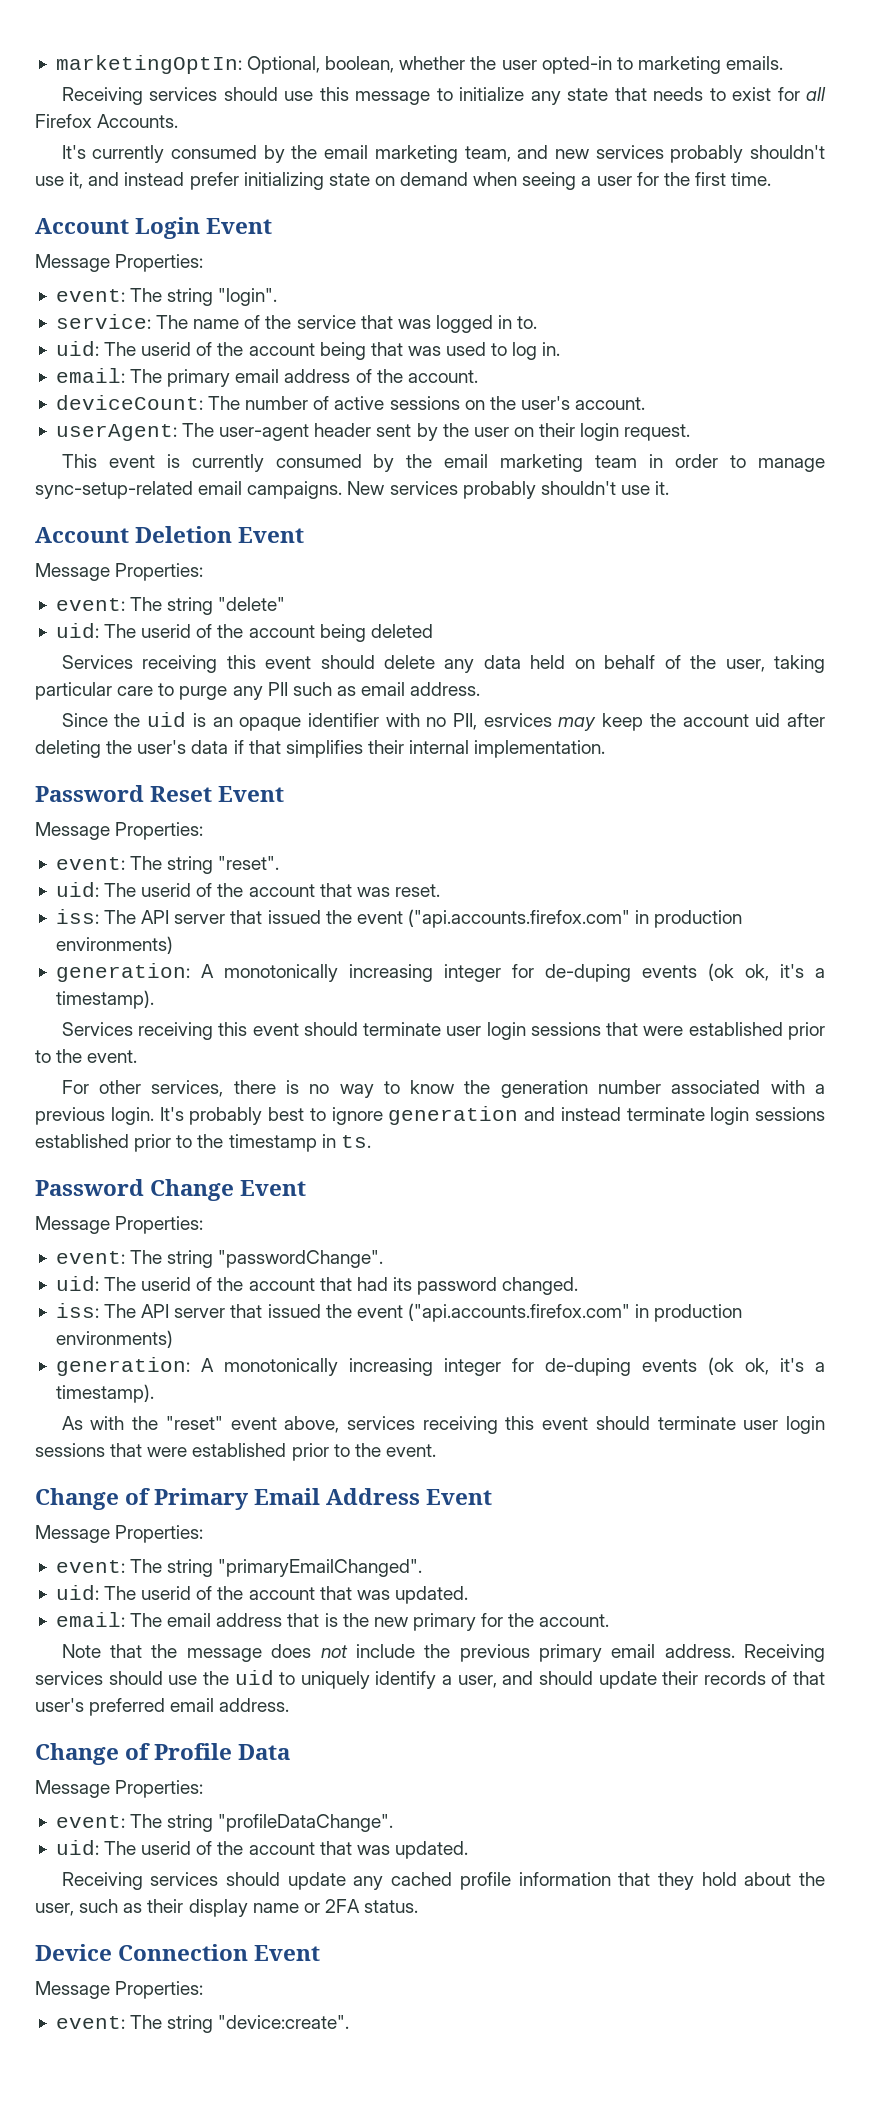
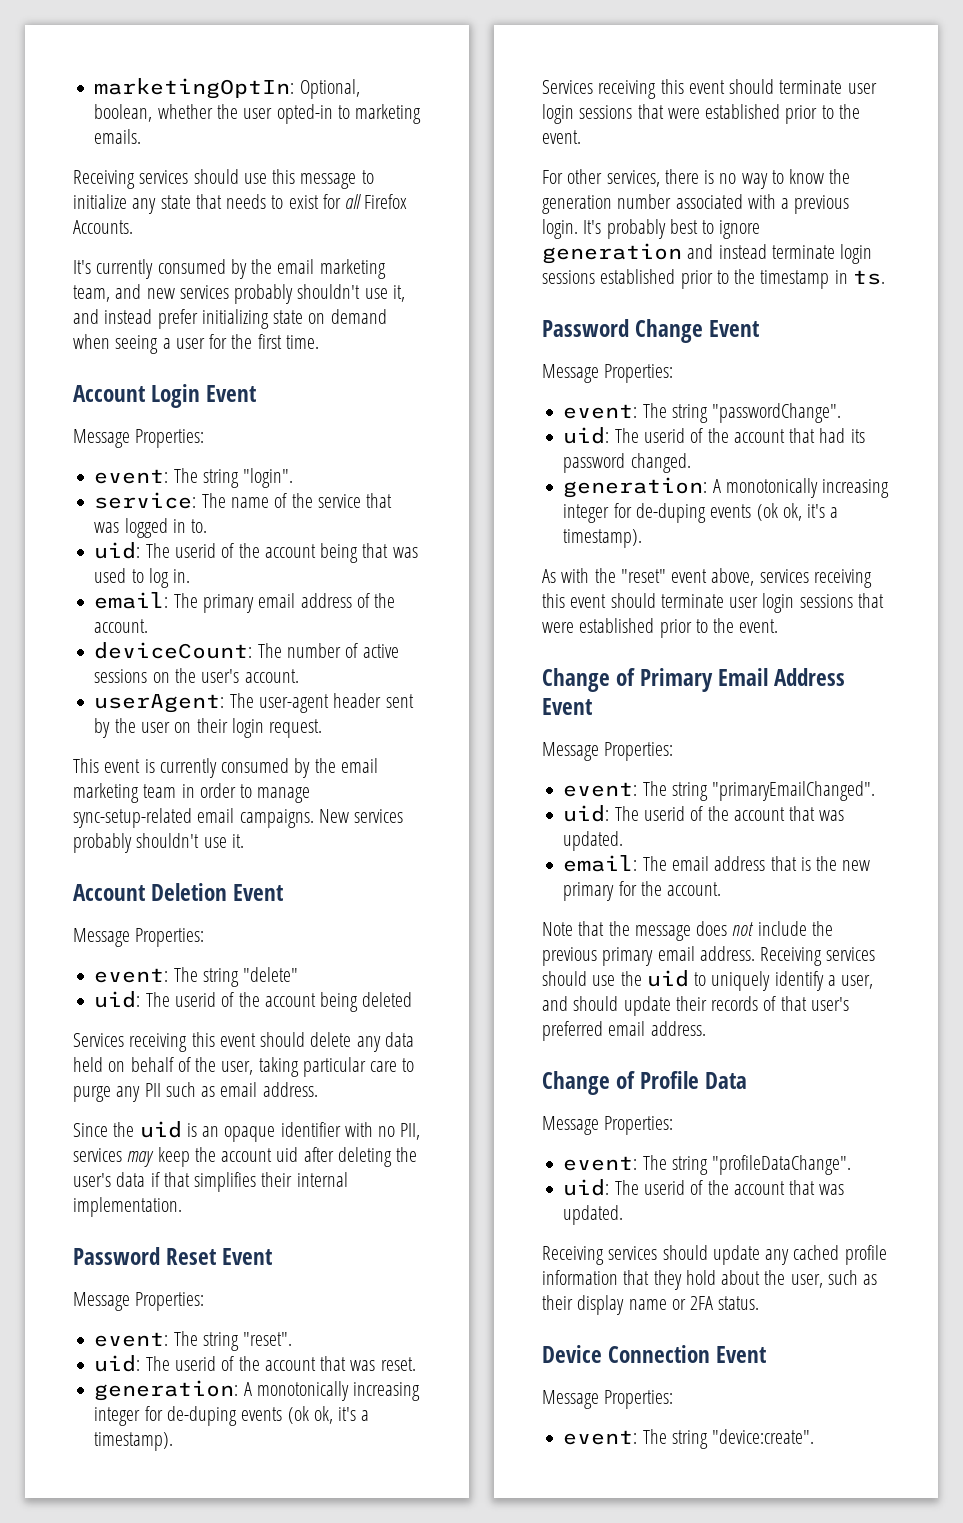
[483,713,552,727] esrvices -> [73,1148,122,1162] services
[55,909,743,928] [55,936,173,954] // iss: The API server that issued the event ("api.accounts.firefox.com" in production environments) -> (416, 1364) none
[55,1303,743,1322] [55,1330,173,1348] // iss: The API server that issued the event ("api.accounts.firefox.com" in production environments) -> (691, 463) none

